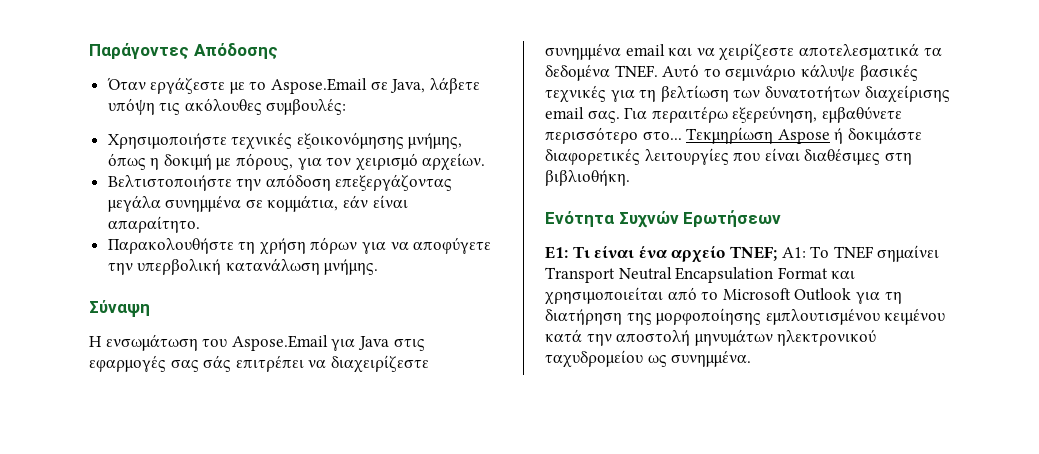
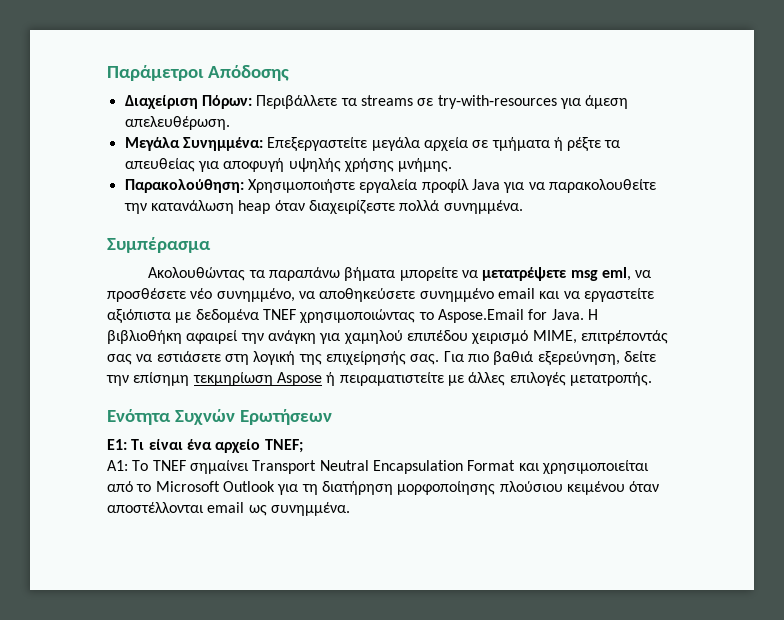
[89,43,189,60] Παράγοντες -> [107,65,204,81] Παράμετροι
[106,77,480,94] [107,98,347,115] [107,132,463,150] [107,153,486,171] [107,174,453,191] [107,195,408,212] [107,216,200,233] [107,237,492,255] [107,258,379,275] [89,300,150,317] [89,334,425,351] [89,355,429,373] [545,43,942,61] [545,64,918,81] [545,85,950,103] [545,106,902,123] [545,127,922,144] [545,148,912,165] [545,170,630,186] Όταν εργάζεστε με το Aspose.Email σε Java, λάβετε υπόψη τις ακόλουθες συμβουλές: // Χρησιμοποιήστε τεχνικές εξοικονόμησης μνήμης, όπως η δοκιμή με πόρους, για τον χειρισμό αρχείων. // Βελτιστοποιήστε την απόδοση επεξεργάζοντας μεγάλα συνημμένα σε κομμάτια, εάν είναι απαραίτητο. // Παρακολουθήστε τη χρήση πόρων για να αποφύγετε την υπερβολική κατανάλωση μνήμης. // Σύναψη // Η ενσωμάτωση του Aspose.Email για Java στις εφαρμογές σας σάς επιτρέπει να διαχειρίζεστε συνημμένα email και να χειρίζεστε αποτελεσματικά τα δεδομένα TNEF. Αυτό το σεμινάριο κάλυψε βασικές τεχνικές για τη βελτίωση των δυνατοτήτων διαχείρισης email σας. Για περαιτέρω εξερεύνηση, εμβαθύνετε περισσότερο στο... Τεκμηρίωση Aspose ή δοκιμάστε διαφορετικές λειτουργίες που είναι διαθέσιμες στη βιβλιοθήκη. -> [124,95,629,109] [124,116,230,130] [124,137,621,152] [124,158,453,172] [124,179,656,193] [123,200,523,214] [107,237,211,253] [148,267,652,281] [107,288,654,302] [107,309,598,324] [107,330,668,344] [107,351,656,366] [106,372,652,386] Διαχείριση Πόρων: Περιβάλλετε τα streams σε try‑with‑resources για άμεση απελευθέρωση. // Μεγάλα Συνημμένα: Επεξεργαστείτε μεγάλα αρχεία σε τμήματα ή ρέξτε τα απευθείας για αποφυγή υψηλής χρήσης μνήμης. // Παρακολούθηση: Χρησιμοποιήστε εργαλεία προφίλ Java για να παρακολουθείτε την κατανάλωση heap όταν διαχειρίζεστε πολλά συνημμένα. // Συμπέρασμα // Ακολουθώντας τα παραπάνω βήματα μπορείτε να μετατρέψετε msg eml, να προσθέσετε νέο συνημμένο, να αποθηκεύσετε συνημμένο email και να εργαστείτε αξιόπιστα με δεδομένα TNEF χρησιμοποιώντας το Aspose.Email for Java. Η βιβλιοθήκη αφαιρεί την ανάγκη για χαμηλού επιπέδου χειρισμό MIME, επιτρέποντάς σας να εστιάσετε στη λογική της επιχείρησής σας. Για πιο βαθιά εξερεύνηση, δείτε την επίσημη τεκμηρίωση Aspose ή πειραματιστείτε με άλλες επιλογές μετατροπής.
(777, 253) none -> (303, 446) //
[626,308,946,325] [545,329,877,346] [545,350,643,368] της μορφοποίησης εμπλουτισμένου κειμένου κατά την αποστολή μηνυμάτων ηλεκτρονικού ταχυδρομείου -> [397,481,660,495] [107,502,245,513] μορφοποίησης πλούσιου κειμένου όταν αποστέλλονται email

